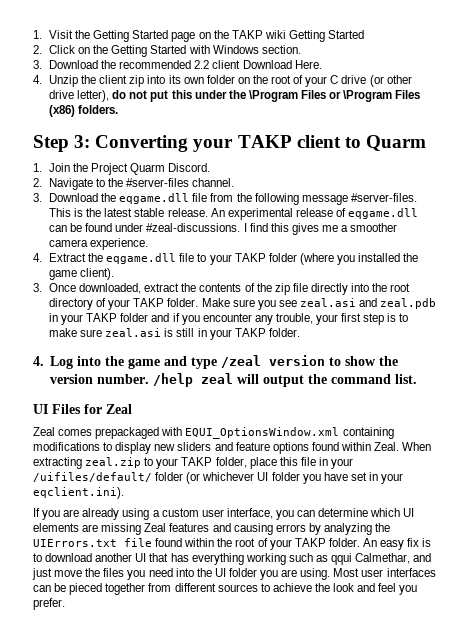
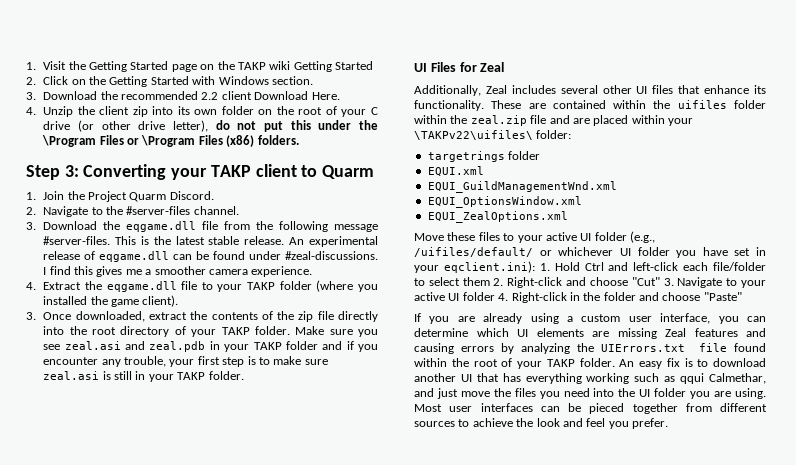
[33,355,398,369] [49,373,417,387] [33,404,132,414] [33,427,394,439] [33,442,432,454] [33,457,354,469] [33,472,201,484] 4. Log into the game and type /zeal version to show the version number. /help zeal will output the command list. // UI Files for Zeal // Zeal comes prepackaged with EQUI_OptionsWindow.xml containing modifications to display new sliders and feature options found within Zeal. When extracting zeal.zip to your TAKP folder, place this file in your /uifiles/default/ folder (or -> [414,62,505,72] [414,85,766,96] [414,100,766,111] [414,115,693,126] [414,130,572,140] [427,151,541,162] [427,166,484,176] [427,181,617,193] [427,196,582,208] [427,211,568,223] [414,231,655,243] [414,247,552,257] UI Files for Zeal // Additionally, Zeal includes several other UI files that enhance its functionality. These are contained within the uifiles folder within the zeal.zip file and are placed within your \TAKPv22\uifiles\ folder: // targetrings folder // EQUI.xml // EQUI_GuildManagementWnd.xml // EQUI_OptionsWindow.xml // EQUI_ZealOptions.xml // Move these files to your active UI folder (e.g., /uifiles/default/ or
[33,487,124,499] eqclient.ini). -> [443,261,766,273] [414,277,766,288] [414,292,742,303] eqclient.ini): 1. Hold Ctrl and left-click each file/folder to select them 2. Right-click and choose "Cut" 3. Navigate to your active UI folder 4. Right-click in the folder and choose "Paste"

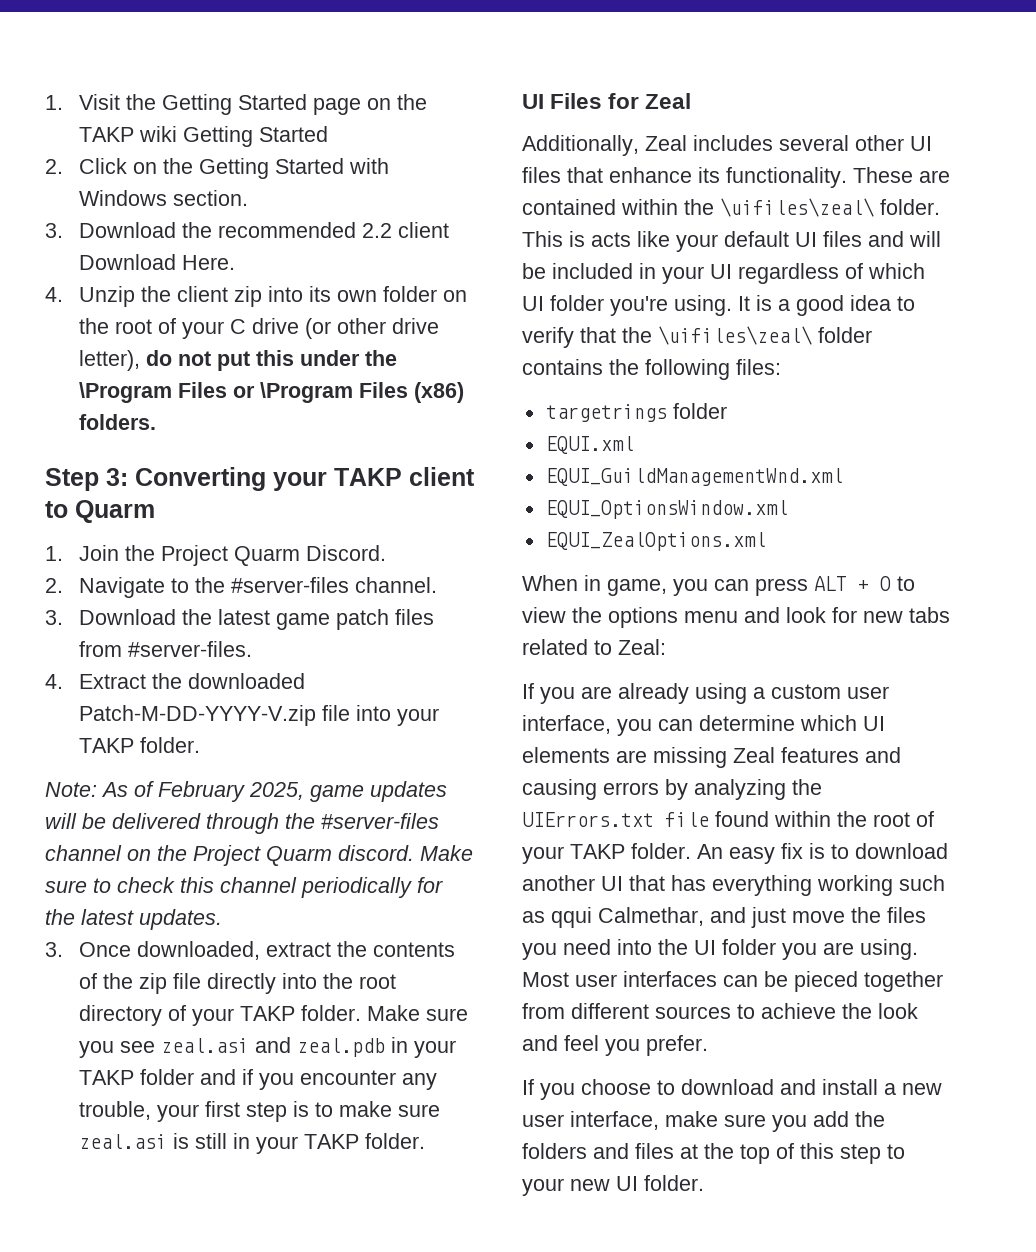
[126,221,378,232] [43,236,378,247] [43,251,378,262] [43,266,313,277] [26,280,378,292] [43,295,179,307] eqgame.dll file from the following message #server-files. This is the latest stable release. An experimental release of eqgame.dll can be found under #zeal-discussions. I find this gives me a smoother camera experience. // 4. Extract the eqgame.dll file to your TAKP folder (where you installed the game client). -> [217,609,434,630] [78,641,252,657] [45,673,305,689] [78,705,439,726] [78,737,200,753] [45,781,447,802] [45,813,439,834] [45,845,473,866] [45,877,443,898] [45,909,222,930] latest game patch files from #server-files. // 4. Extract the downloaded Patch-M-DD-YYYY-V.zip file into your TAKP folder. // Note: As of February 2025, game updates will be delivered through the #server-files channel on the Project Quarm discord. Make sure to check this channel periodically for the latest updates.
[677,100,766,109] [414,115,693,126] [414,130,572,140] uifiles folder within the zeal.zip file and are placed within your \TAKPv22\uifiles\ folder: -> [720,198,940,217] [522,231,941,252] [522,263,925,284] [522,295,915,316] [522,326,872,348] [522,359,781,380] \uifiles\zeal\ folder. This is acts like your default UI files and will be included in your UI regardless of which UI folder you're using. It is a good idea to verify that the \uifiles\zeal\ folder contains the following files:
[414,231,655,243] [414,247,766,258] [414,261,766,273] [414,277,766,288] [414,292,742,303] Move these files to your active UI folder (e.g., /uifiles/default/ or whichever UI folder you have set in your eqclient.ini): 1. Hold Ctrl and left-click each file/folder to select them 2. Right-click and choose "Cut" 3. Navigate to your active UI folder 4. Right-click in the folder and choose "Paste" -> [522,575,915,596] [522,607,950,628] [522,639,666,655] When in game, you can press ALT + O to view the options menu and look for new tabs related to Zeal:
(668, 423) none -> [522,1079,942,1100] [522,1111,885,1132] [522,1143,905,1164] [522,1175,704,1196] // If you choose to download and install a new user interface, make sure you add the folders and files at the top of this step to your new UI folder.

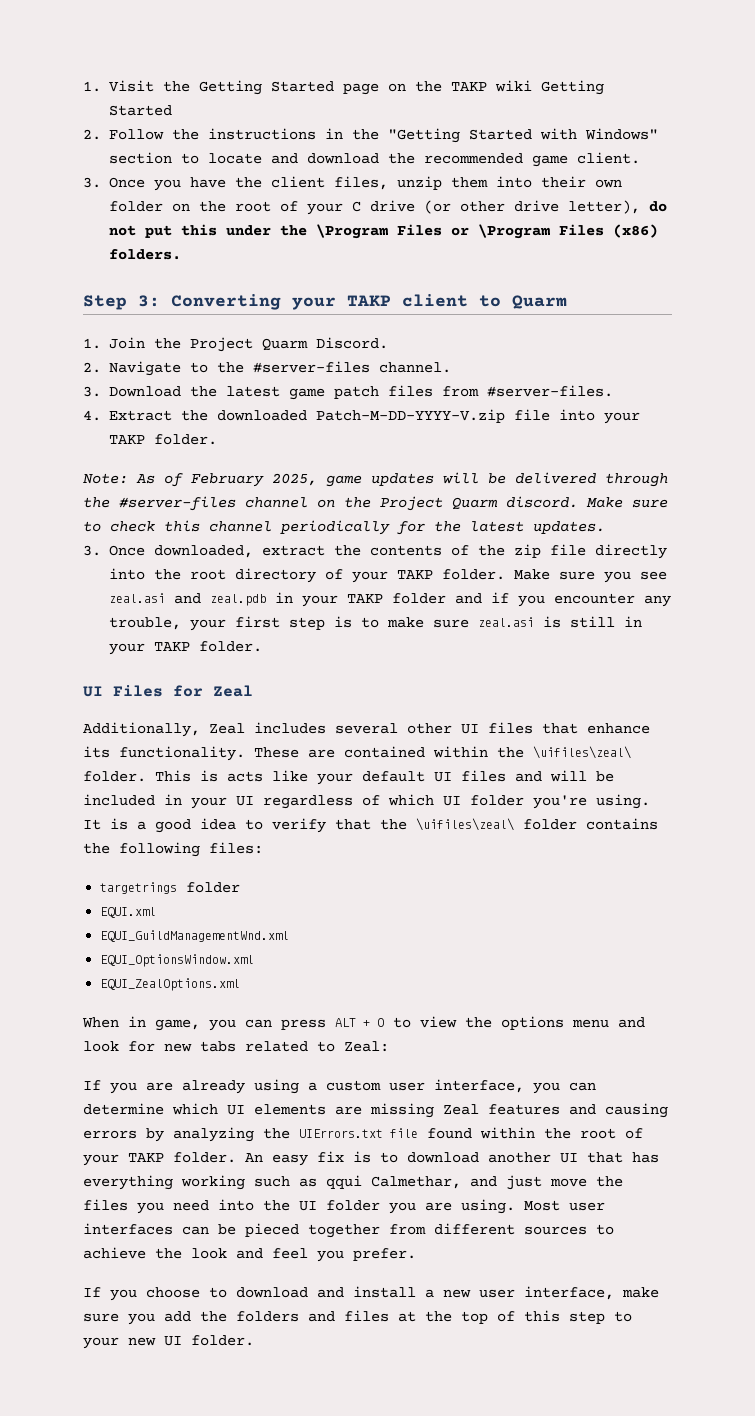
[78,158,389,179] [78,190,248,206] [45,222,449,238] [78,254,235,270] [45,286,331,307] Click on the Getting Started with Windows section. // 3. Download the recommended 2.2 client Download Here. // 4. Unzip the client zip into its -> [108,128,658,143] [108,152,640,167] [83,176,586,191] Follow the instructions in the "Getting Started with Windows" section to locate and download the recommended game client. // 3. Once you have the client files, unzip them into their

